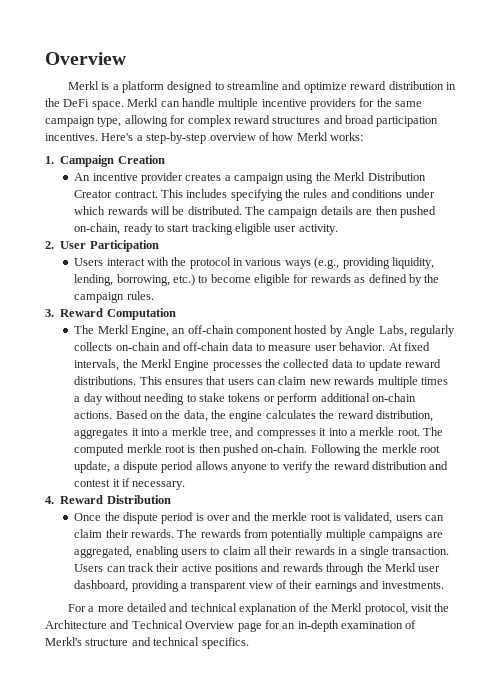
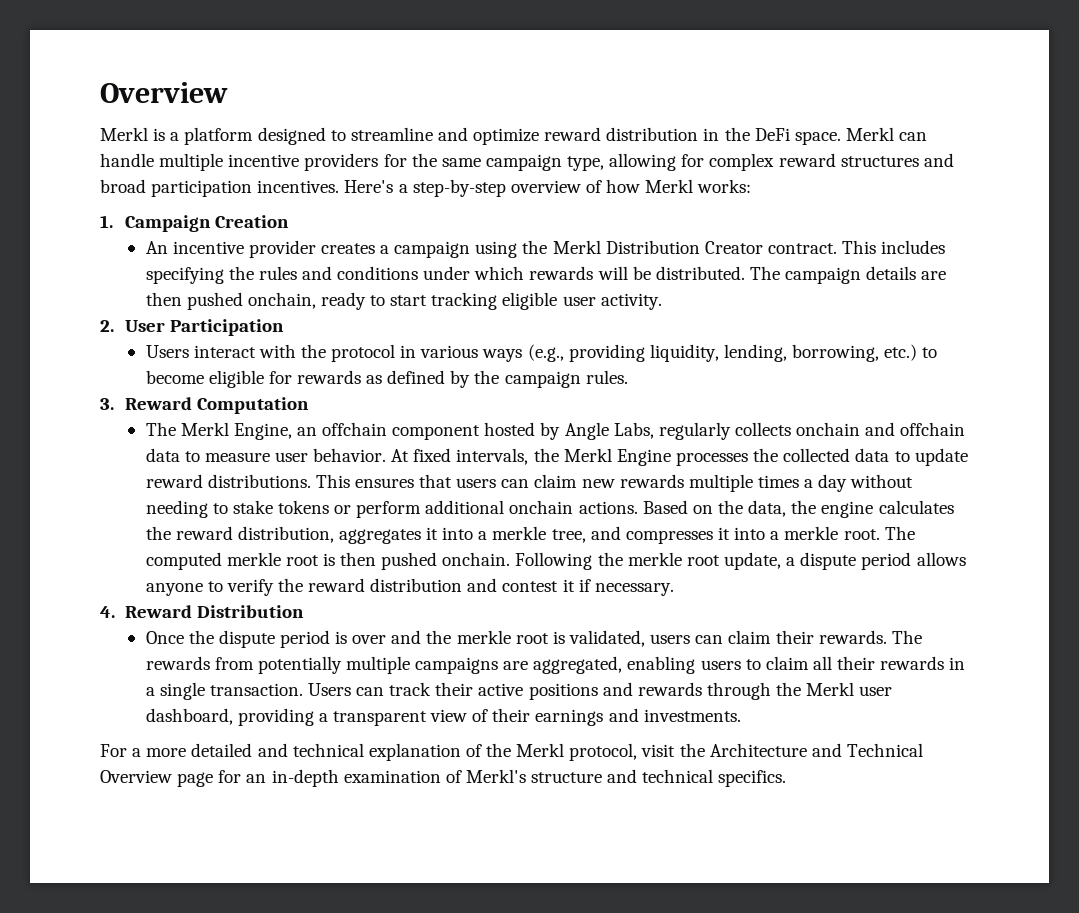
[74,223,121,235] on-chain, -> [247,292,316,309] onchain,
[187,325,234,334] off-chain -> [322,422,388,436] offchain
[115,342,230,351] on-chain and off-chain -> [796,422,966,436] onchain and offchain
[371,393,416,402] on-chain -> [509,500,574,514] onchain
[261,444,308,453] on-chain. -> [442,552,511,566] onchain.

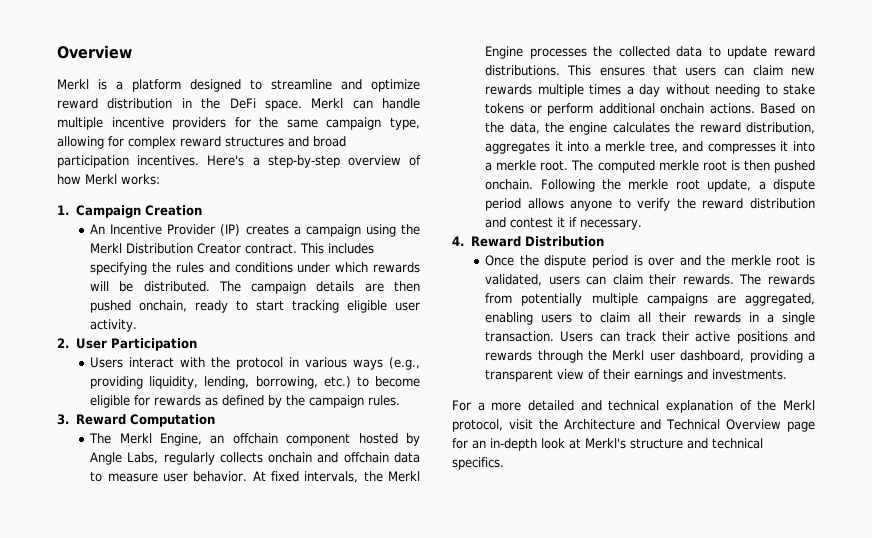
[172,240,316,258] incentive provider -> [110,224,241,236] Incentive Provider (IP)
[343,770,462,783] examination of -> [541,438,581,449] look at

